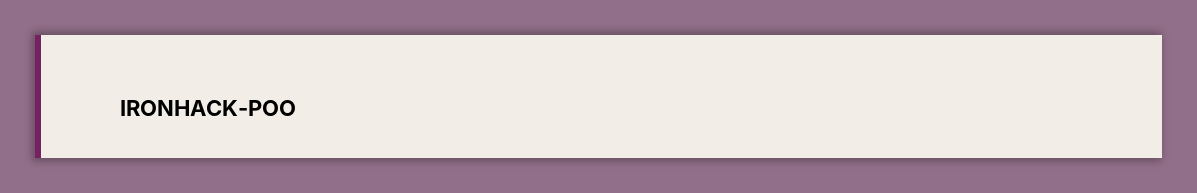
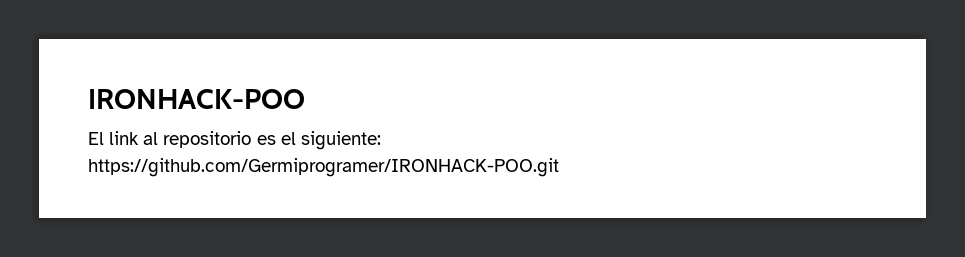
(296, 108) none -> [88,131,381,150] [88,158,559,177] // El link al repositorio es el siguiente: https://github.com/Germiprogramer/IRONHACK-POO.git

